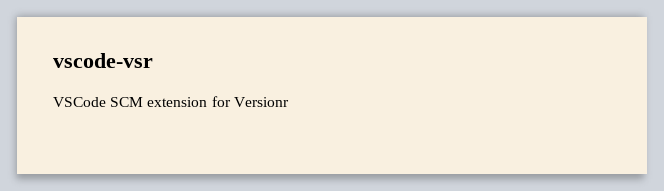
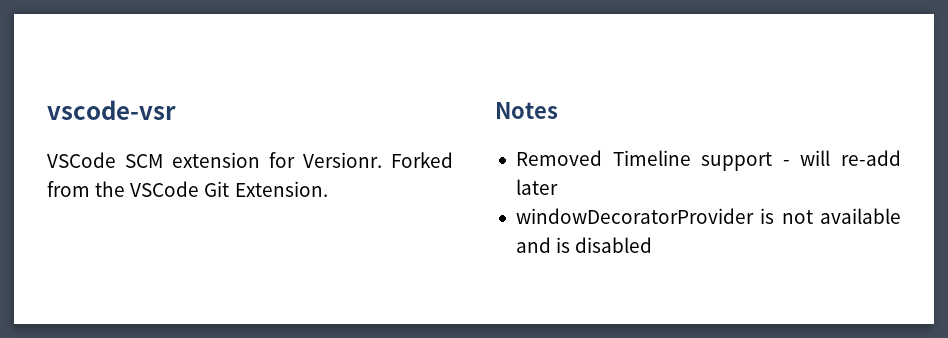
[233,97,289,107] Versionr -> [303,152,453,168] [47,181,328,197] [495,102,558,119] [515,150,901,171] [515,179,558,195] [515,208,901,224] [515,237,653,253] Versionr. Forked from the VSCode Git Extension. // Notes // Removed Timeline support - will re-add later // windowDecoratorProvider is not available and is disabled

